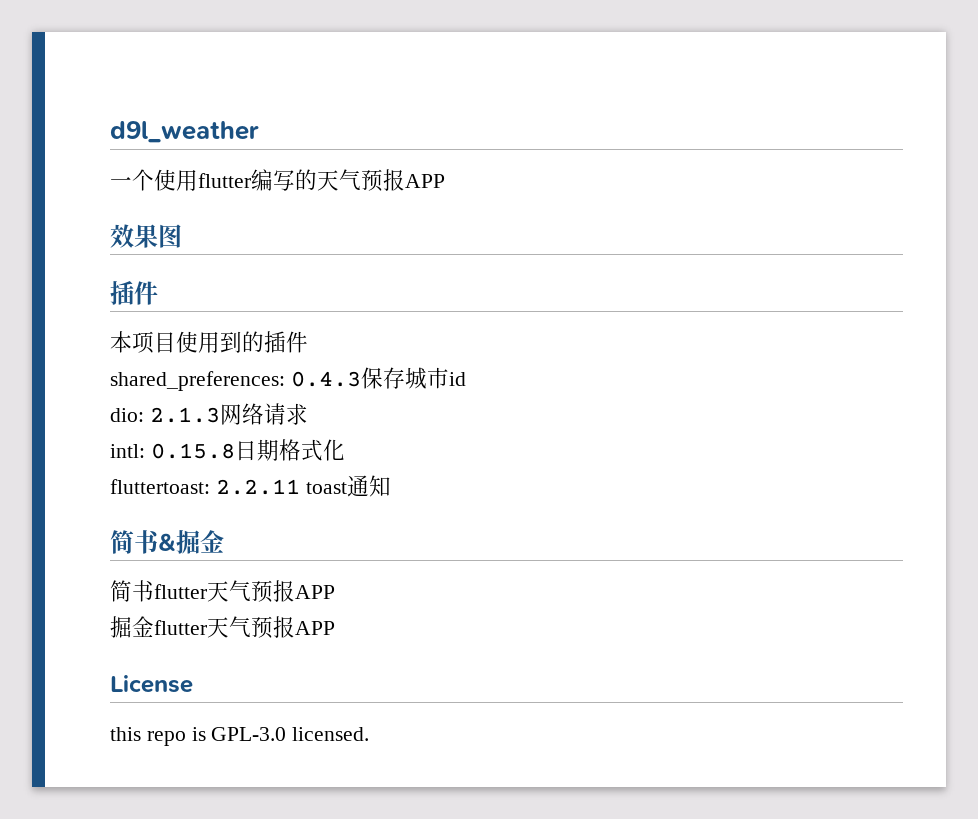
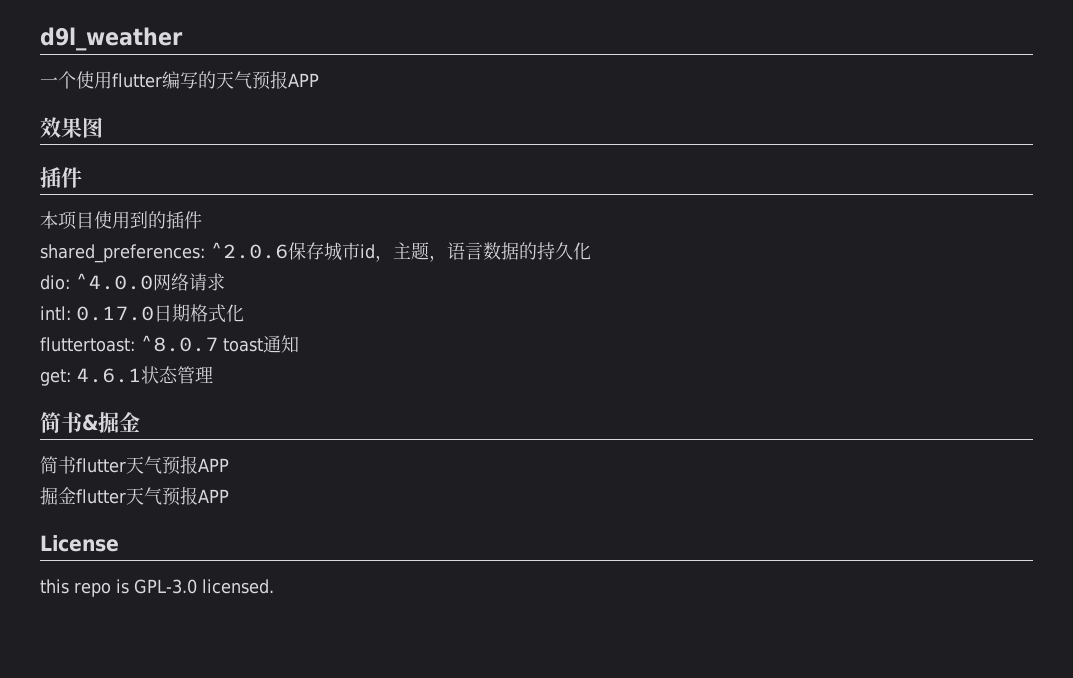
[290,371,361,387] 0.4.3 -> [210,242,288,259] ^2.0.6
(466, 379) none -> [375,242,591,262] ，主题，语言数据的持久化
[149,407,220,423] 2.1.3 -> [75,273,153,290] ^4.0.0
[150,443,235,459] 0.15.8 -> [76,306,154,321] 0.17.0
[215,479,300,495] 2.2.11 -> [140,335,218,352] ^8.0.7
(391, 486) none -> [40,366,213,386] // get: 4.6.1状态管理

